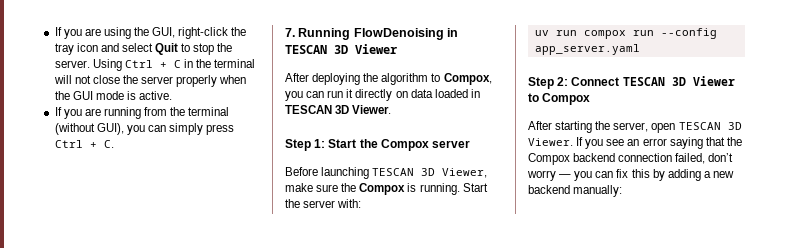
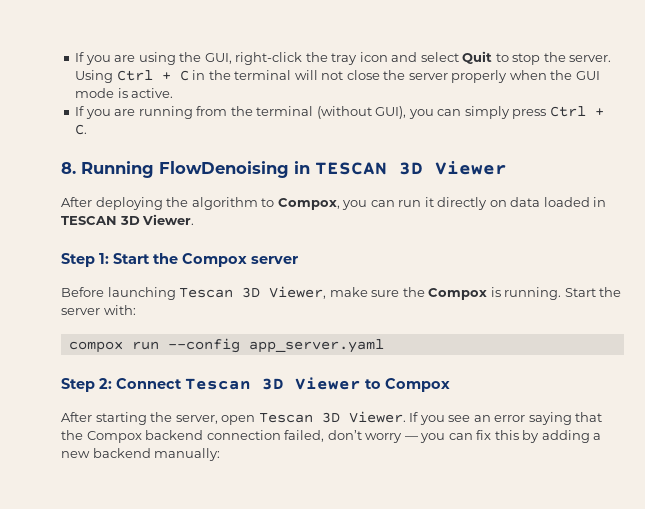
[285,28,295,37] 7. -> [61,162,76,174] 8.
[372,168,415,176] TESCAN -> [179,288,234,298] Tescan
[534,30,577,36] uv run -> (136, 310) none
[622,77,665,86] TESCAN -> [185,378,251,390] Tescan
[678,122,721,130] TESCAN -> [258,413,313,423] Tescan

